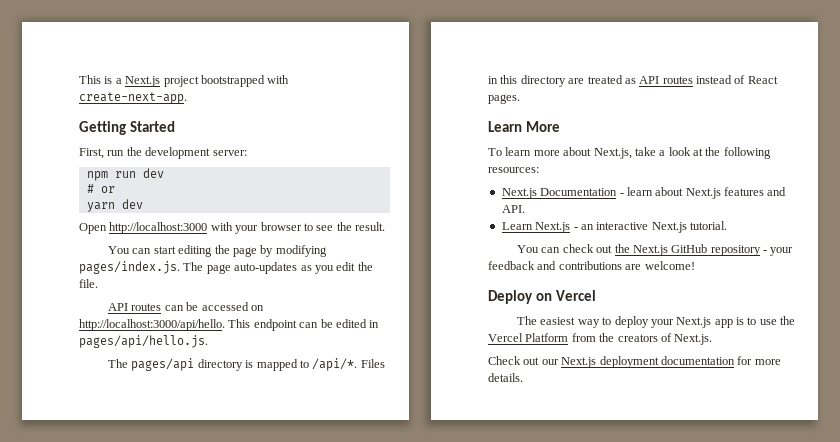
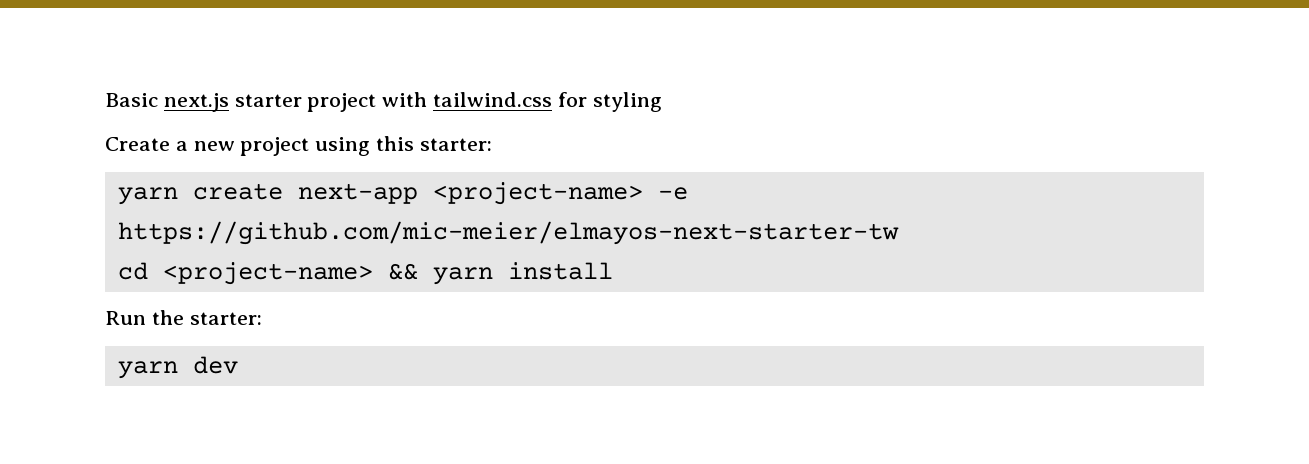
[79,75,290,87] [79,92,187,104] [79,121,175,135] [79,147,247,159] [86,168,164,181] [86,184,115,193] [86,199,143,212] [79,222,385,234] [108,245,327,257] [79,261,373,274] [79,279,98,288] [108,302,264,311] [79,319,380,331] [79,335,208,348] [108,358,385,371] [488,75,778,87] [488,94,520,104] [488,121,560,132] [488,147,771,159] [488,167,539,173] [501,187,787,199] [501,205,525,213] [501,221,727,233] [517,244,794,256] [488,261,695,270] [488,290,596,304] [517,316,796,328] [488,333,713,345] [488,356,781,368] [488,373,523,382] This is a Next.js project bootstrapped with create-next-app. // Getting Started // First, run the development server: // npm run dev // # or // yarn dev // Open http://localhost:3000 with your browser to see the result. // You can start editing the page by modifying pages/index.js. The page auto-updates as you edit the file. // API routes can be accessed on http://localhost:3000/api/hello. This endpoint can be edited in pages/api/hello.js. // The pages/api directory is mapped to /api/*. Files in this directory are treated as API routes instead of React pages. // Learn More // To learn more about Next.js, take a look at the following resources: // Next.js Documentation - learn about Next.js features and API. // Learn Next.js - an interactive Next.js tutorial. // You can check out the Next.js GitHub repository - your feedback and contributions are welcome! // Deploy on Vercel // The easiest way to deploy your Next.js app is to use the Vercel Platform from the creators of Next.js. // Check out our Next.js deployment documentation for more details. -> [105,92,662,112] [105,136,492,156] [117,182,688,205] [117,221,899,245] [117,262,613,285] [105,310,262,325] [117,356,238,379] Basic next.js starter project with tailwind.css for styling // Create a new project using this starter: // yarn create next-app <project-name> -e https://github.com/mic-meier/elmayos-next-starter-tw // cd <project-name> && yarn install // Run the starter: // yarn dev

